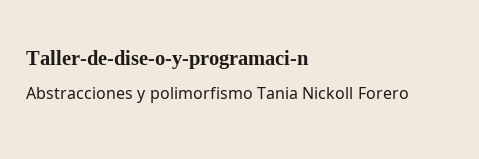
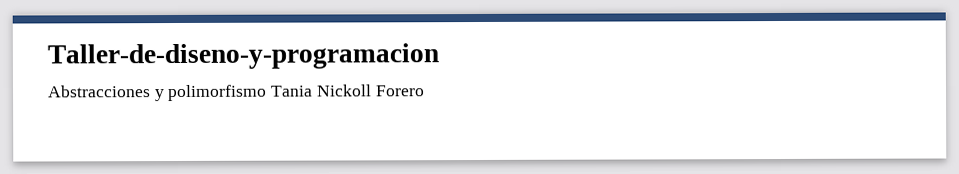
[26,50,309,69] Taller-de-dise-o-y-programaci-n -> [47,43,439,70] Taller-de-diseno-y-programacion

